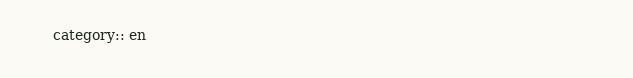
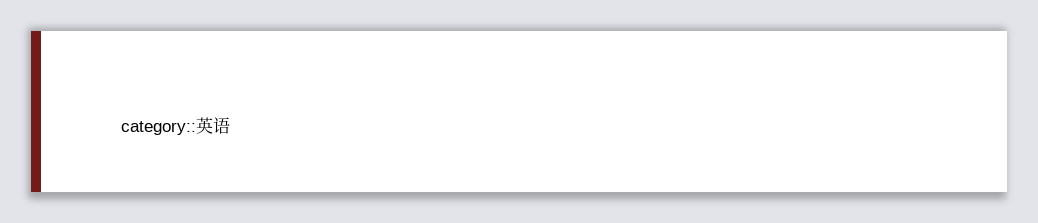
[129,32,146,40] en -> [196,117,230,134] 英语

